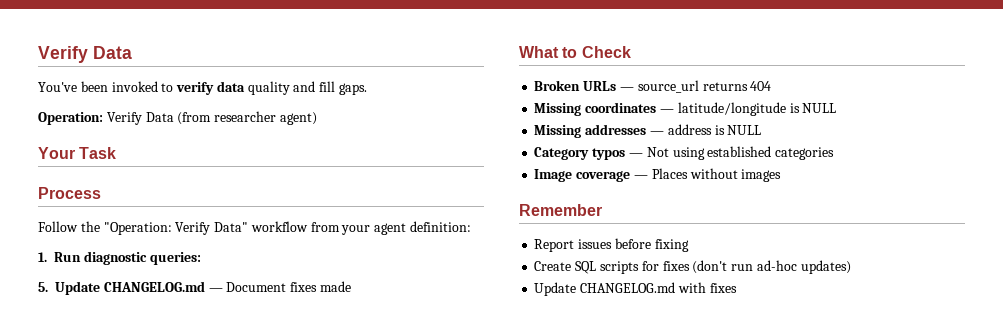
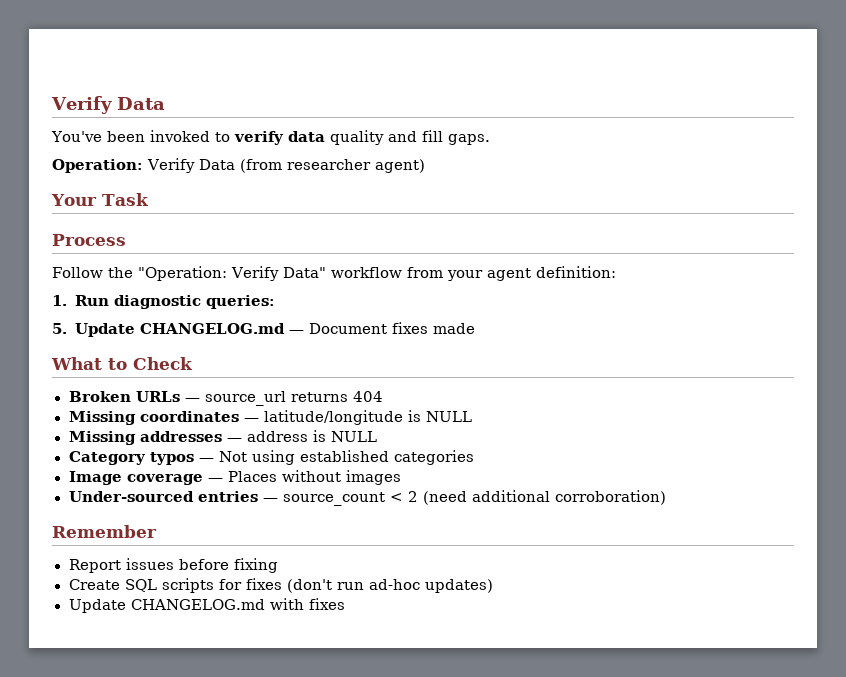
(782, 175) none -> [68,490,666,506] // Under-sourced entries — source_count < 2 (need additional corroboration)

